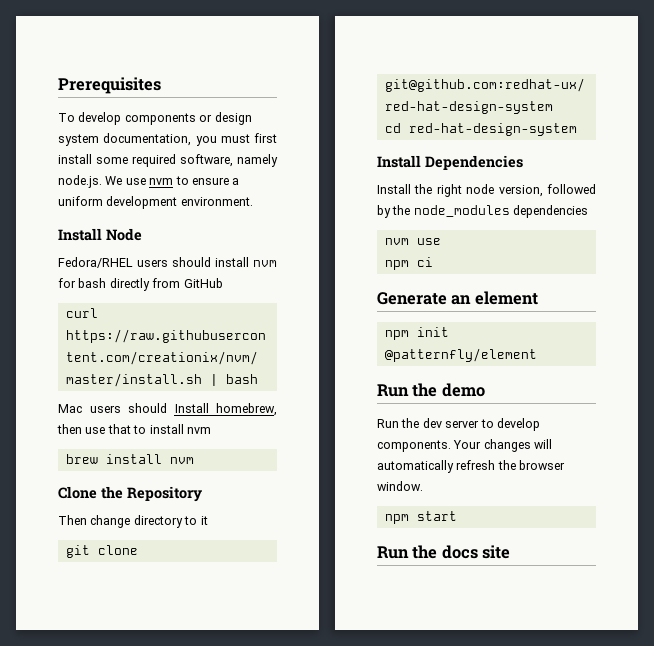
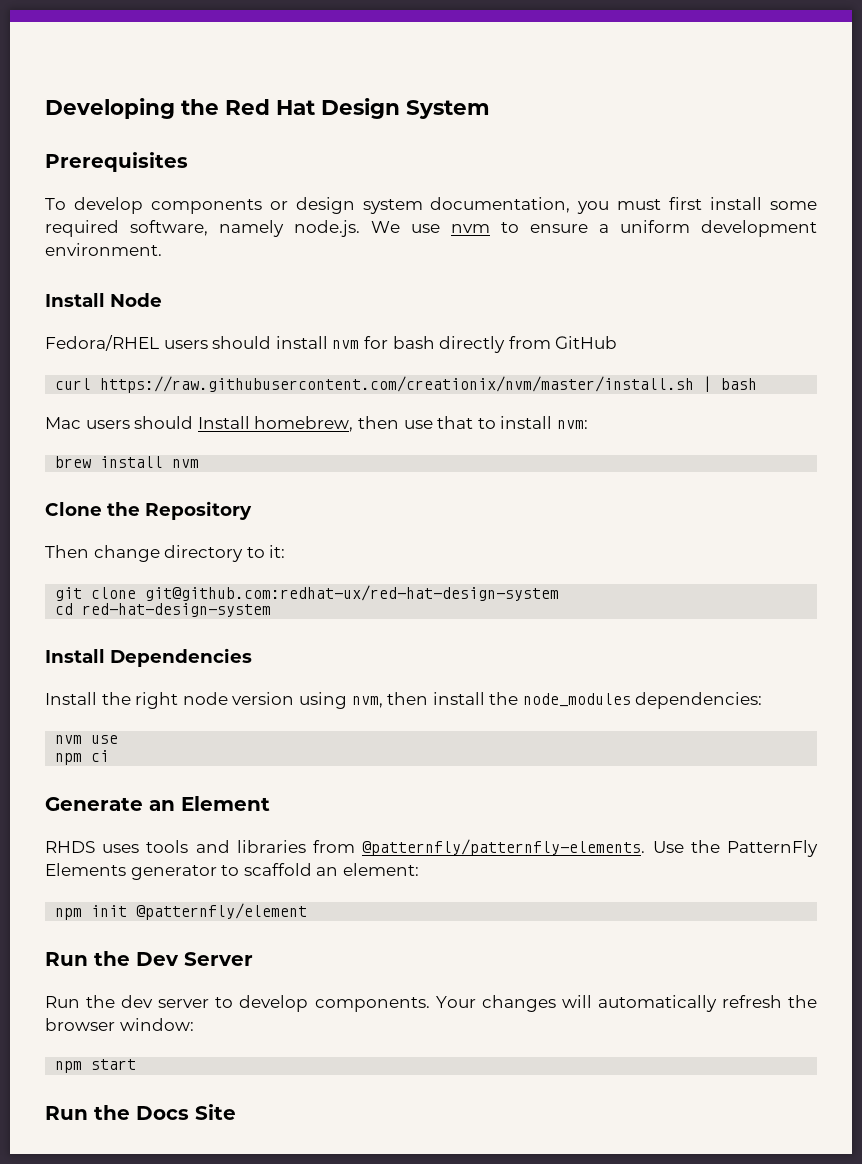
(58, 85) none -> [45,98,490,119] Developing the Red Hat Design System //
[186,427,211,434] nvm -> [556,420,588,429] nvm:
[200,516,208,525] it -> [269,545,286,558] it:
[498,184,596,197] [377,205,391,218] version, followed by -> [232,692,485,709] version using nvm, then install
[513,205,589,218] dependencies -> [635,692,763,709] dependencies:
[474,291,538,305] element -> [181,796,270,811] [45,839,818,857] [45,863,419,880] Element // RHDS uses tools and libraries from @patternfly/patternfly-elements. Use the PatternFly Elements generator to scaffold an element:
[441,383,485,397] demo -> [136,952,253,966] Dev Server
[377,481,423,491] window. -> [119,1018,194,1031] window:
[441,545,511,559] docs site -> [136,1104,236,1120] Docs Site

